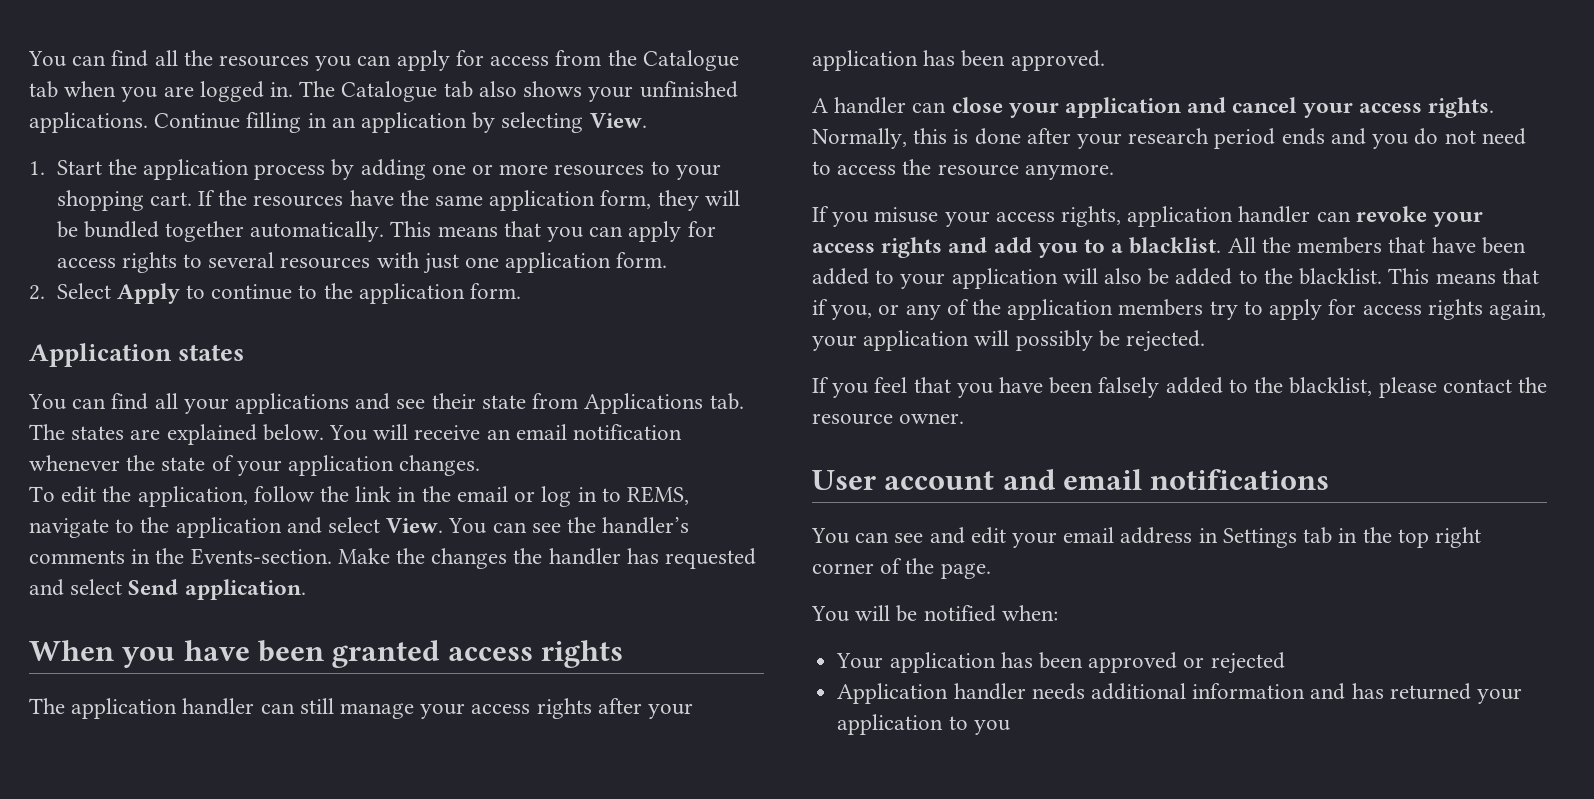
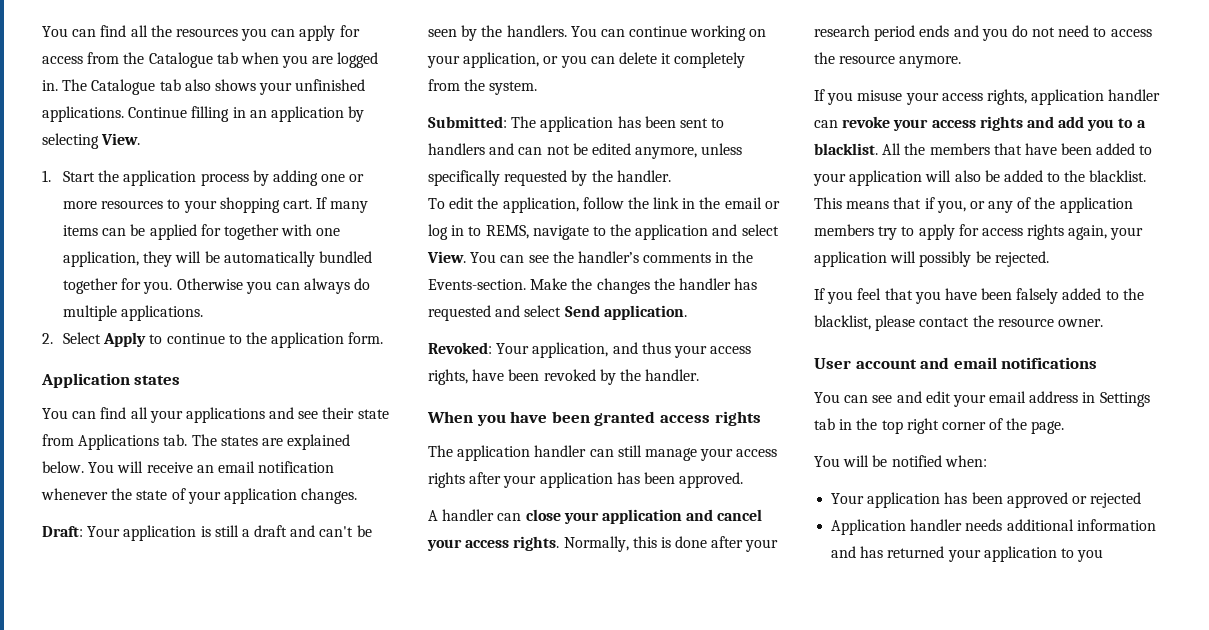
[218,190,652,211] the resources have the same application form, -> [330,201,369,213] [62,224,341,240] [62,251,139,267] many items can be applied for together with one application,
(78, 229) none -> [223,251,315,267] automatically
[250,221,716,242] [56,252,668,274] automatically. This means that you can apply for access rights to several resources with just one application form. -> [121,278,371,294] [62,305,204,321] for you. Otherwise you can always do multiple applications.
(481, 465) none -> [42,525,372,541] [428,25,767,41] [427,52,746,68] [428,79,538,95] [428,116,725,132] [428,143,743,159] [428,170,671,186] // Draft: Your application is still a draft and can't be seen by the handlers. You can continue working on your application, or you can delete it completely from the system. // Submitted: The application has been sent to handlers and can not be edited anymore, unless specifically requested by the handler.
(306, 589) none -> [428,342,752,358] [428,369,700,385] // Revoked: Your application, and thus your access rights, have been revoked by the handler.

